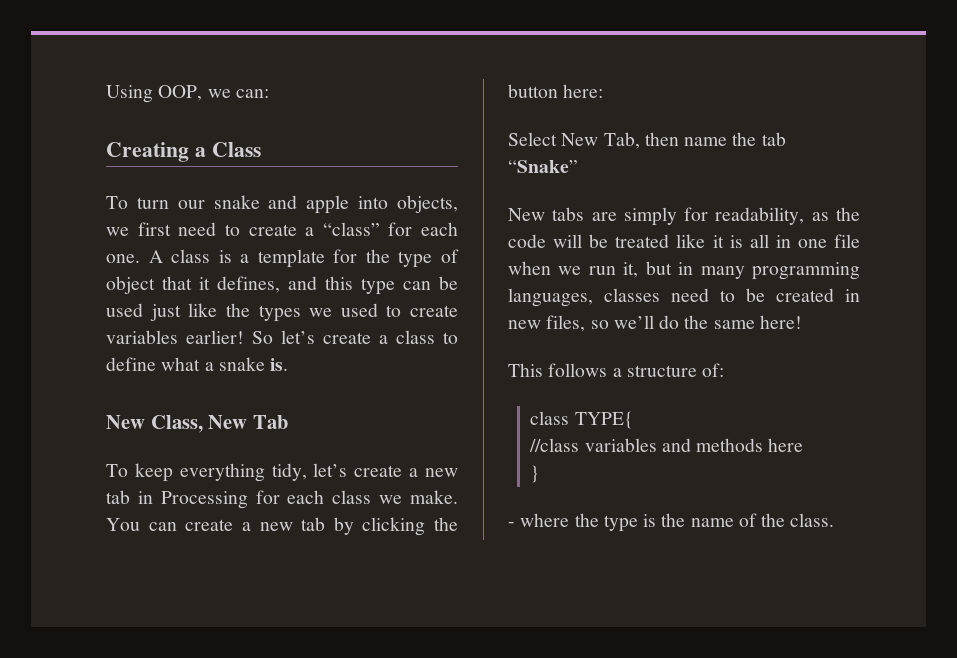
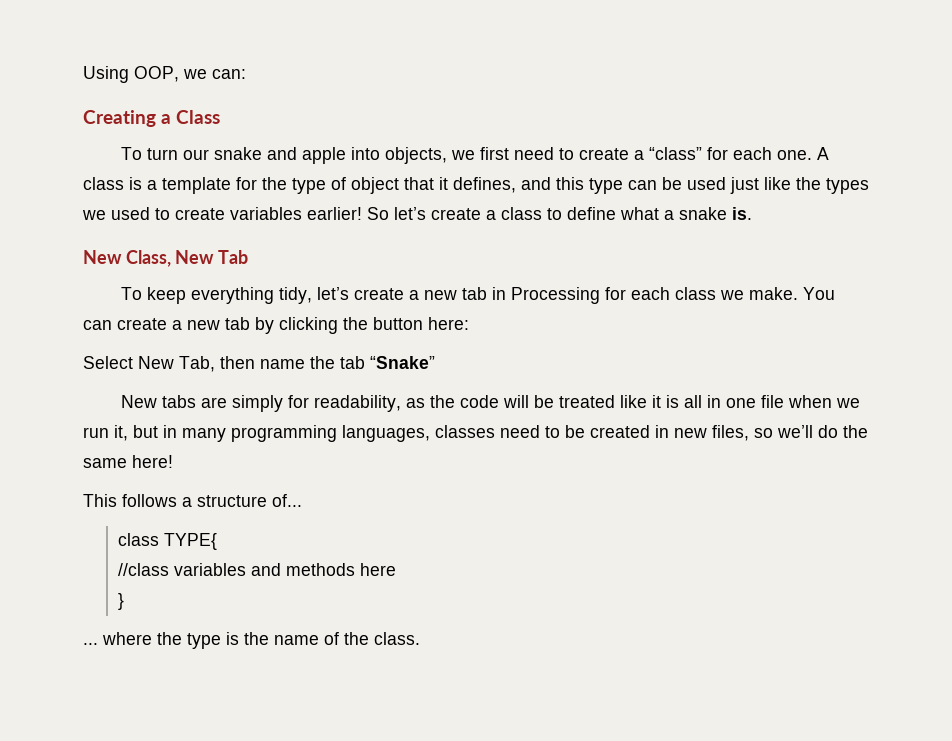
[702,363,725,377] of: -> [272,494,302,507] of...
[508,522,515,527] - -> [83,643,98,645] ...

